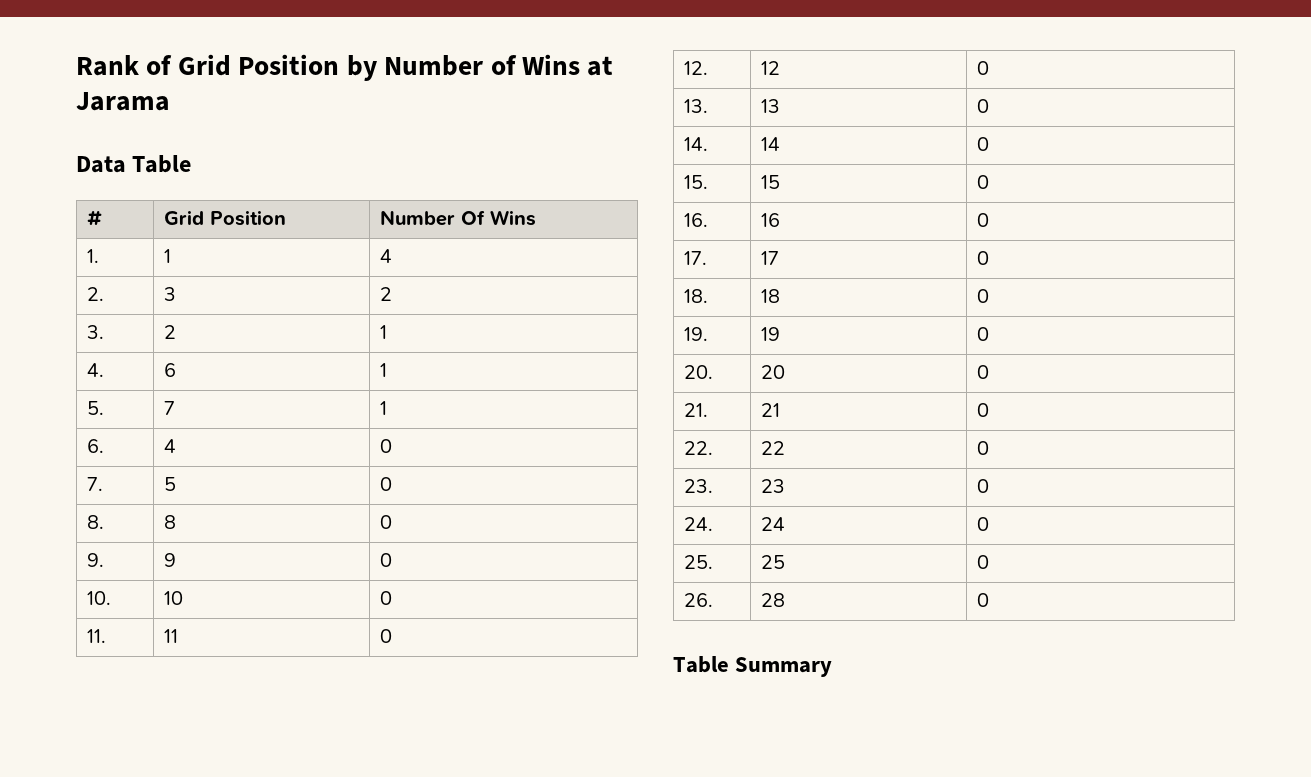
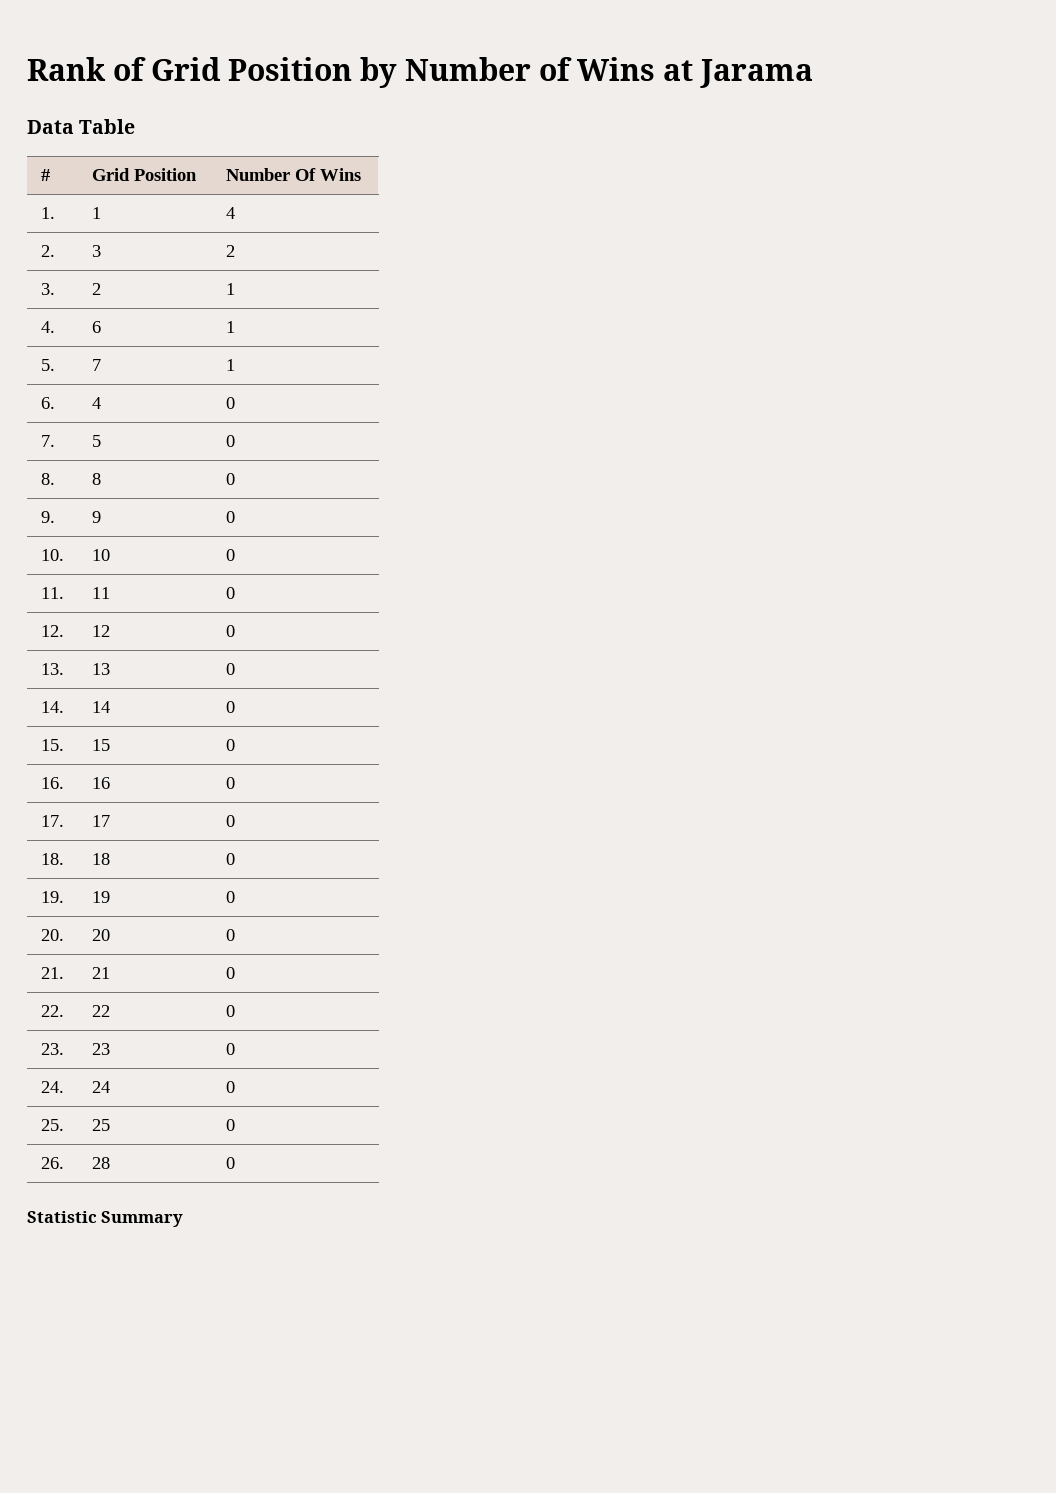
[673,656,729,673] Table -> [27,1211,97,1223] Statistic

